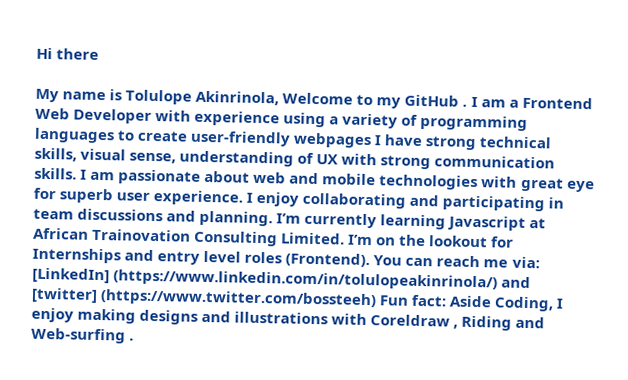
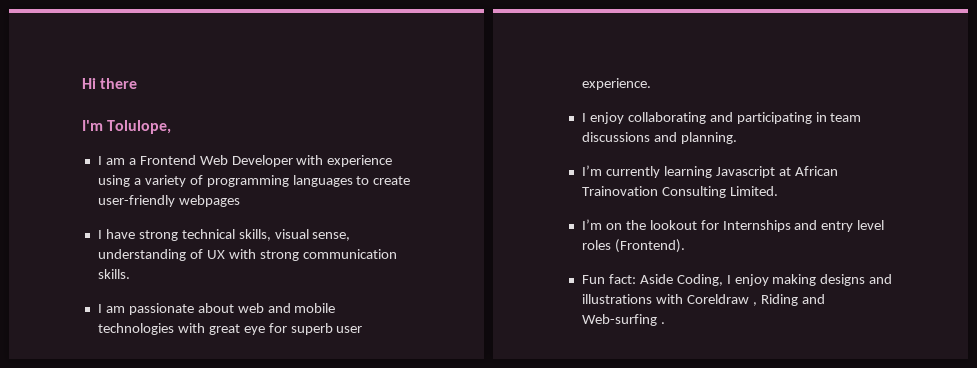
[35,88,468,109] My name is Tolulope Akinrinola, Welcome to my GitHub . -> [82,120,172,134] I'm Tolulope, //
(373, 140) none -> (240, 201) //
(77, 173) none -> (130, 274) //
(244, 198) none -> (651, 84) //
(274, 218) none -> (737, 138) //
(346, 238) none -> (778, 191) //
[373,255,540,269] [32,267,532,291] [31,287,378,309] You can reach me via: [LinkedIn] (https://www.linkedin.com/in/tolulopeakinrinola/) and [twitter] (https://www.twitter.com/bossteeh) -> (685, 246) //

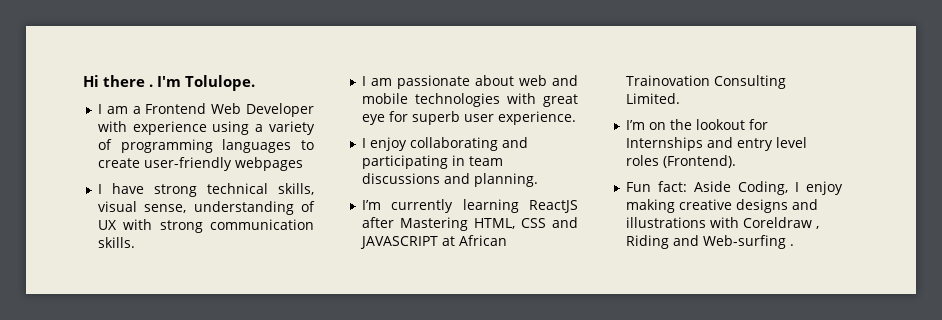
[82,120,172,134] // I'm Tolulope, -> [149,75,255,91] . I'm Tolulope.
[715,166,775,178] Javascript -> [529,200,578,213] [361,217,578,231] [359,236,438,249] ReactJS after Mastering HTML, CSS and JAVASCRIPT
(817, 280) none -> [678,199,732,210] creative

